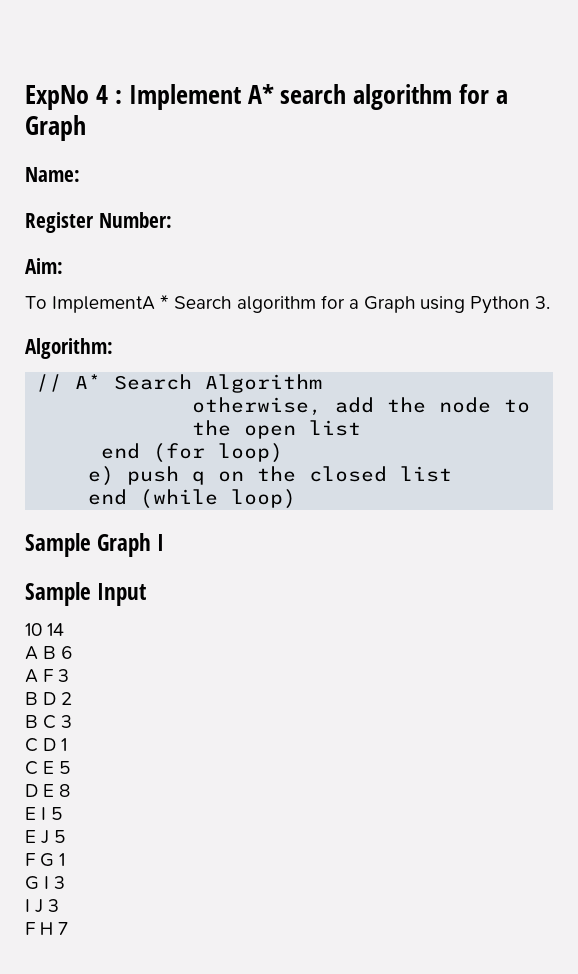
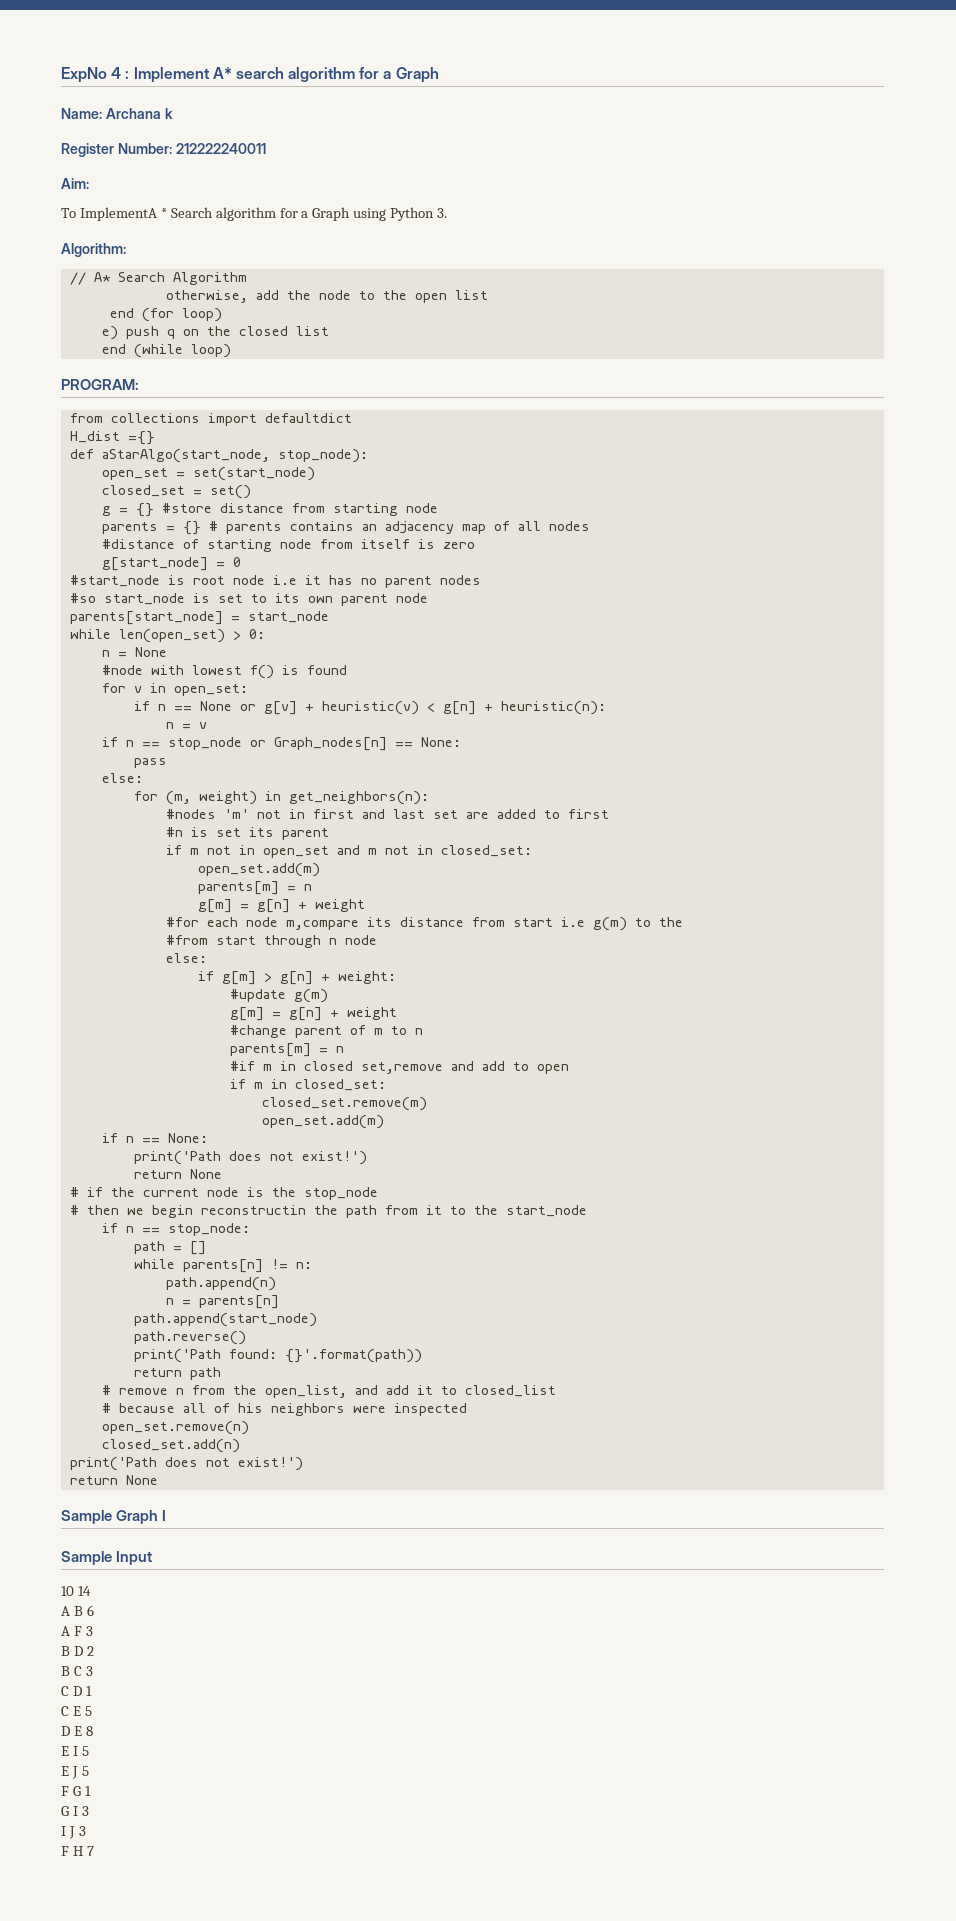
(80, 174) none -> [105,108,173,119] Archana k
(172, 220) none -> [175,143,266,154] 212222240011
(297, 499) none -> [61,379,139,390] [69,413,352,426] [69,431,155,445] [69,449,368,463] [101,467,315,481] [101,485,251,499] [101,503,438,517] [101,521,590,535] [101,539,475,552] [101,557,241,571] [69,575,481,588] [69,593,428,606] [69,611,329,625] [69,629,265,643] [101,647,167,657] [101,665,347,679] [101,683,248,696] [133,701,606,715] [165,722,207,729] [101,737,461,751] [133,758,167,768] [101,773,143,783] [133,791,429,805] [165,809,609,819] [165,827,329,840] [165,845,532,858] [197,863,320,877] [197,881,312,895] [197,899,365,913] [165,917,683,931] [165,935,377,948] [165,953,207,963] [197,971,396,985] [229,989,328,1003] [229,1007,397,1021] [229,1025,423,1038] [229,1043,344,1057] [229,1061,569,1074] [229,1079,386,1091] [261,1097,427,1111] [261,1115,384,1129] [101,1133,208,1143] [133,1151,367,1165] [133,1169,222,1179] [69,1187,378,1200] [69,1205,587,1218] [101,1223,250,1236] [133,1241,206,1255] [133,1259,312,1273] [165,1277,276,1291] [165,1295,279,1309] [133,1313,317,1327] [133,1331,246,1345] [133,1349,422,1363] [133,1367,221,1380] [101,1385,556,1398] [101,1403,467,1416] [101,1421,249,1435] [101,1439,240,1453] [69,1457,303,1471] [69,1475,158,1485] // PROGRAM: // from collections import defaultdict // H_dist ={} // def aStarAlgo(start_node, stop_node): // open_set = set(start_node) // closed_set = set() // g = {} #store distance from starting node // parents = {} # parents contains an adjacency map of all nodes // #distance of starting node from itself is zero // g[start_node] = 0 // #start_node is root node i.e it has no parent nodes // #so start_node is set to its own parent node // parents[start_node] = start_node // while len(open_set) > 0: // n = None // #node with lowest f() is found // for v in open_set: // if n == None or g[v] + heuristic(v) < g[n] + heuristic(n): // n = v // if n == stop_node or Graph_nodes[n] == None: // pass // else: // for (m, weight) in get_neighbors(n): // #nodes 'm' not in first and last set are added to first // #n is set its parent // if m not in open_set and m not in closed_set: // open_set.add(m) // parents[m] = n // g[m] = g[n] + weight // #for each node m,compare its distance from start i.e g(m) to the // #from start through n node // else: // if g[m] > g[n] + weight: // #update g(m) // g[m] = g[n] + weight // #change parent of m to n // parents[m] = n // #if m in closed set,remove and add to open // if m in closed_set: // closed_set.remove(m) // open_set.add(m) // if n == None: // print('Path does not exist!') // return None // # if the current node is the stop_node // # then we begin reconstructin the path from it to the start_node // if n == stop_node: // path = [] // while parents[n] != n: // path.append(n) // n = parents[n] // path.append(start_node) // path.reverse() // print('Path found: {}'.format(path)) // return path // # remove n from the open_list, and add it to closed_list // # because all of his neighbors were inspected // open_set.remove(n) // closed_set.add(n) // print('Path does not exist!') // return None

